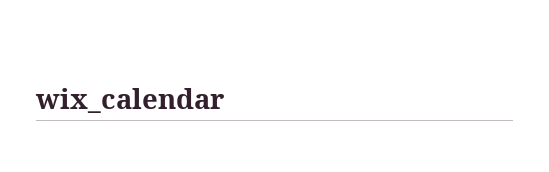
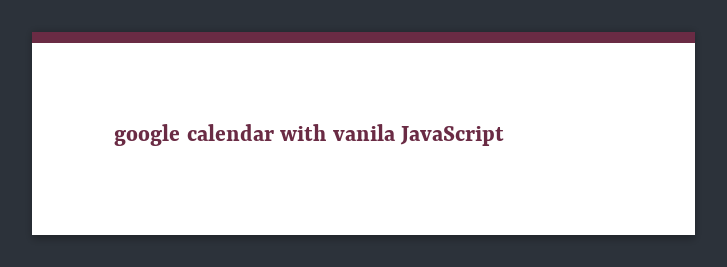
[35,88,224,113] wix_calendar -> [114,124,505,146] google calendar with vanila JavaScript

